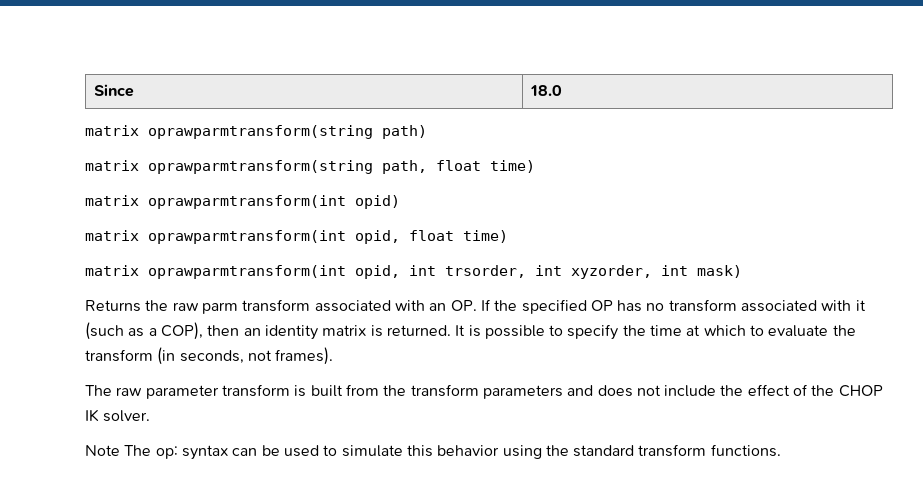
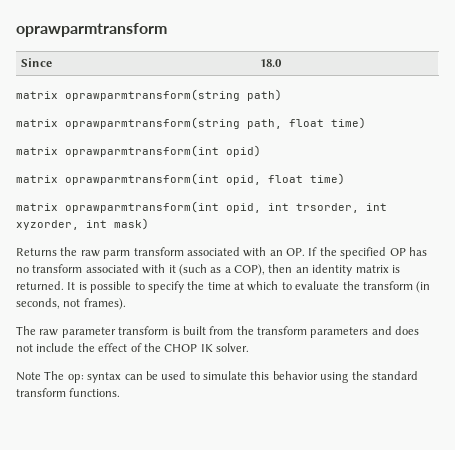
(93, 90) none -> [16,23,167,37] oprawparmtransform //

